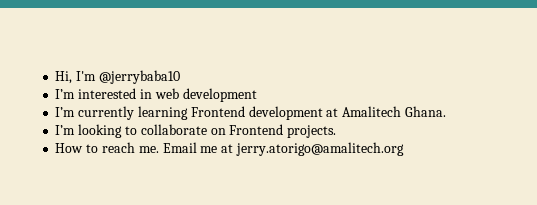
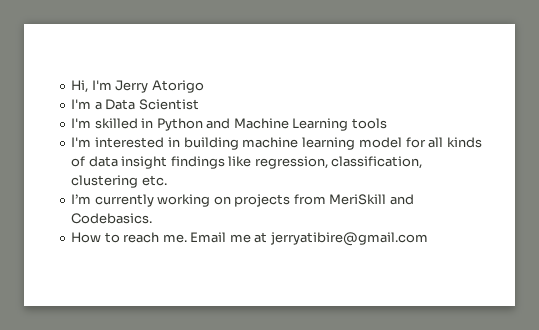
[98,70,180,84] [55,88,257,102] [55,106,446,120] [55,124,337,138] @jerrybaba10 // I’m interested in web development // I’m currently learning Frontend development at Amalitech Ghana. // I’m looking to collaborate on Frontend projects. -> [115,80,204,93] [71,99,199,110] [71,118,387,131] [71,137,483,150] [71,156,423,169] [71,175,167,188] [71,194,414,207] [71,213,153,224] Jerry Atorigo // I'm a Data Scientist // I'm skilled in Python and Machine Learning tools // I'm interested in building machine learning model for all kinds of data insight findings like regression, classification, clustering etc. // I’m currently working on projects from MeriSkill and Codebasics.
[235,142,404,156] jerry.atorigo@amalitech.org -> [269,232,428,246] jerryatibire@gmail.com

